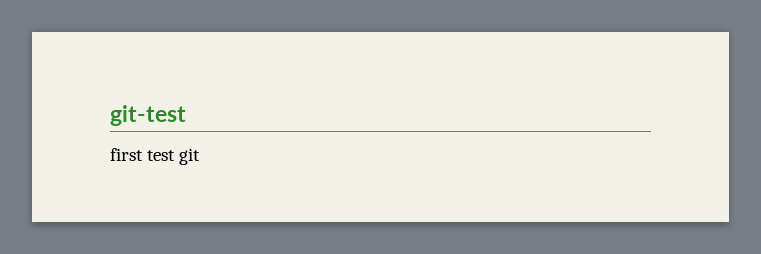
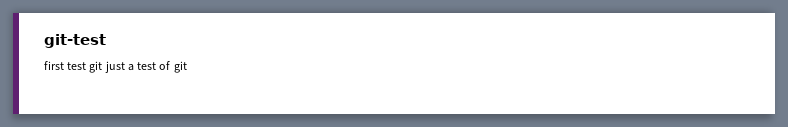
(201, 156) none -> [104,61,187,73] just a test of git

